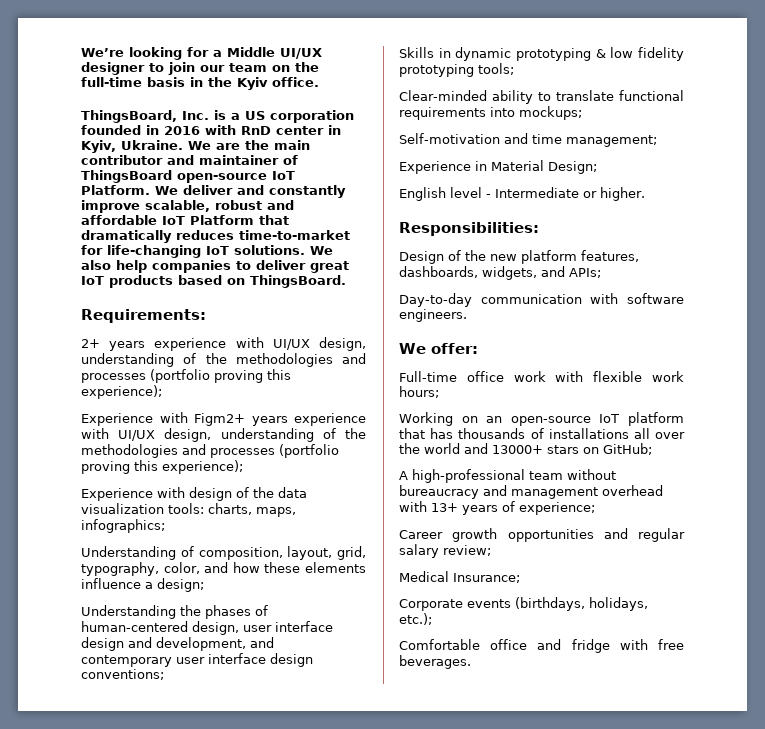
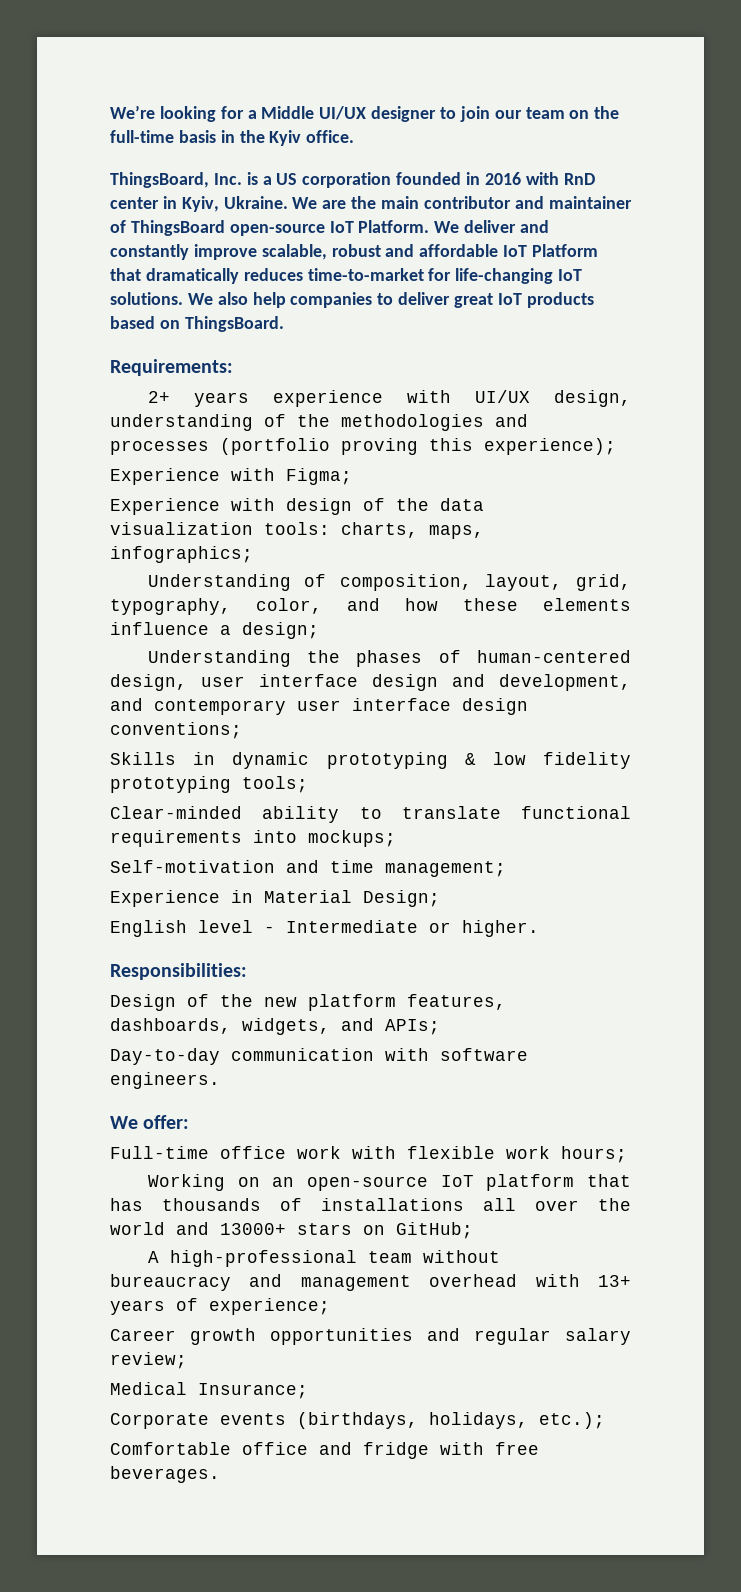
[194,413,366,426] [81,428,366,442] [81,444,339,458] [81,460,243,474] Figm2+ years experience with UI/UX design, understanding of the methodologies and processes (portfolio proving this experience); -> [286,468,352,485] Figmа;

